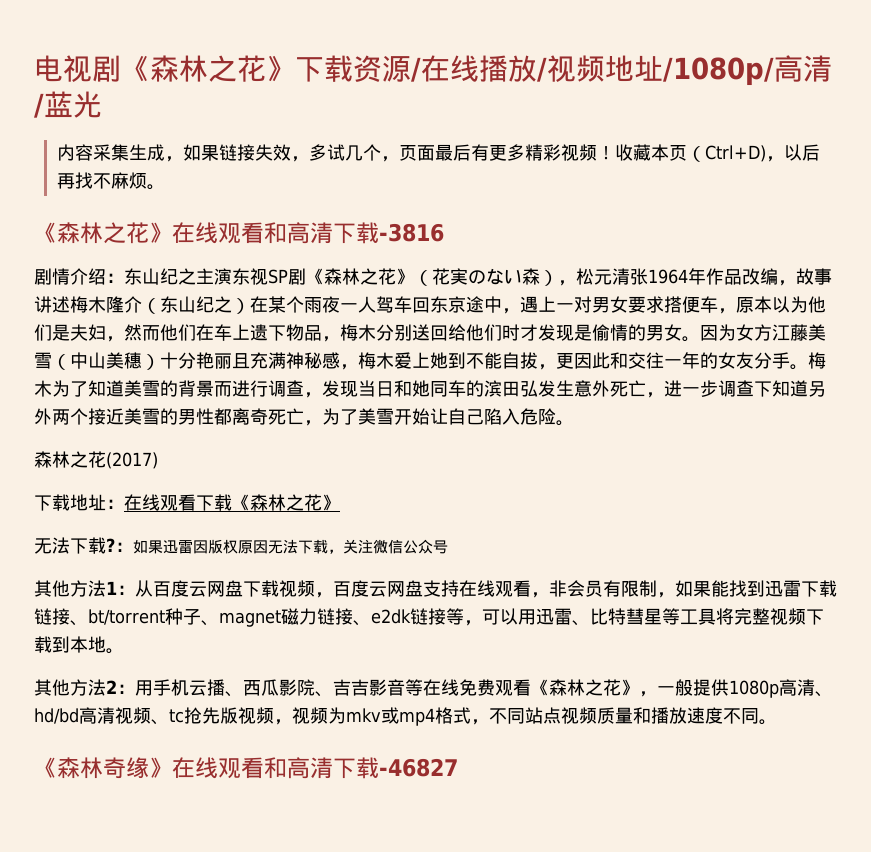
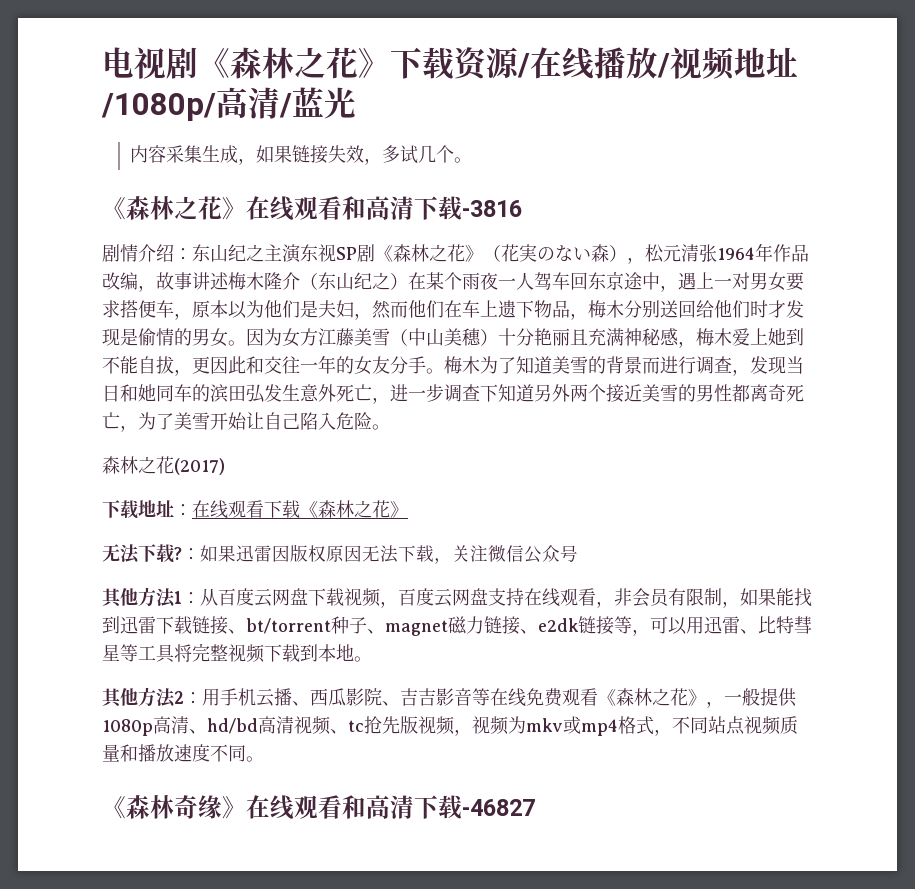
[380,144,820,162] [56,172,147,189] ，页面最后有更多精彩视频！收藏本页（Ctrl+D)，以后再找不麻烦 -> (455, 154) none

